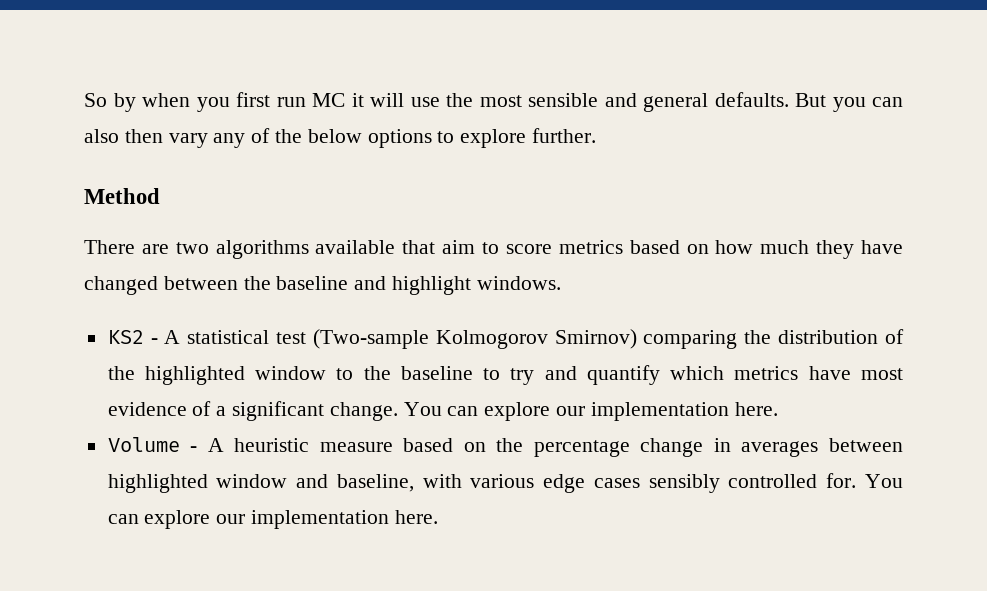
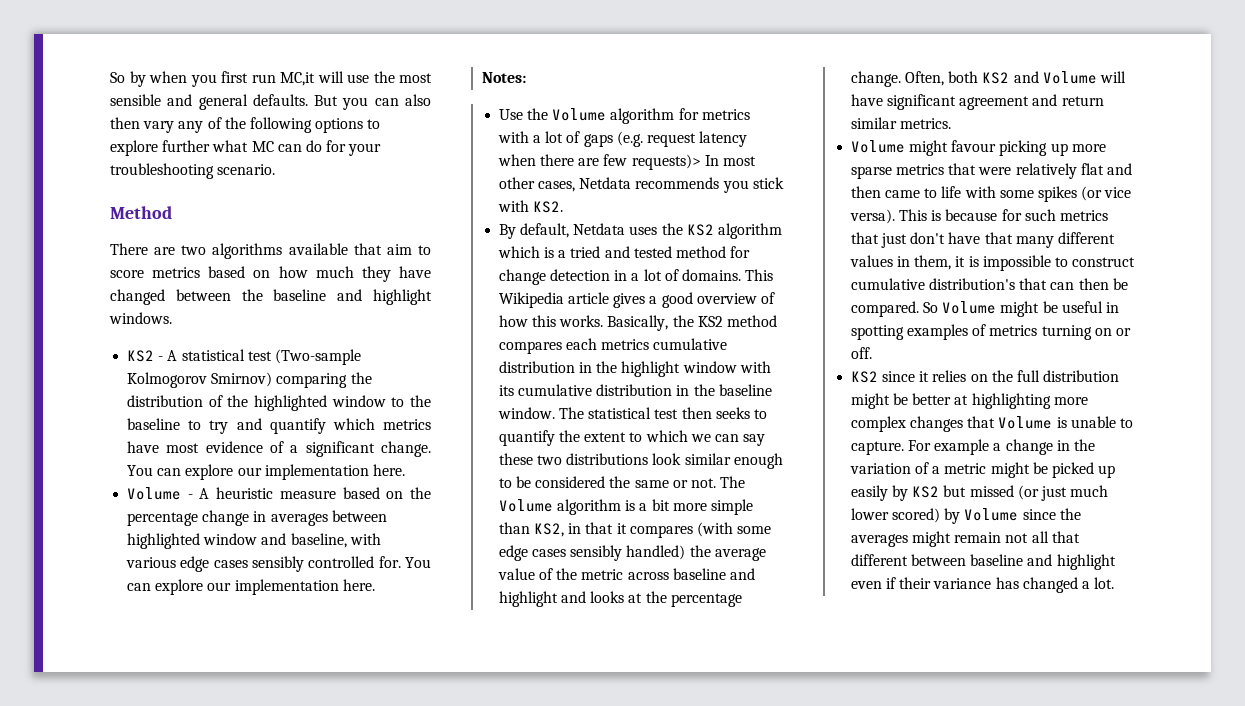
[312,93,364,107] MC it -> [280,72,315,86] MC,it
[307,129,362,143] below -> [249,117,312,133] following
[532,128,597,143] further. -> [162,140,382,156] [110,163,276,179] further what MC can do for your troubleshooting scenario.
(438, 517) none -> [481,72,526,83] [498,108,750,124] [497,131,748,147] [497,154,756,170] [498,177,784,193] [497,200,563,213] [498,223,782,239] [497,246,751,258] [498,269,774,285] [498,292,775,308] [498,315,777,331] [498,338,728,354] [498,361,771,377] [498,384,772,396] [497,407,767,419] [498,430,766,446] [498,453,783,469] [498,476,746,488] [498,499,753,515] [498,522,772,538] [498,545,766,561] [497,568,755,580] [498,591,742,607] [850,71,1126,87] [850,94,1104,110] [850,117,951,129] [850,140,1106,156] [850,163,1132,179] [850,186,1132,202] [849,209,1108,224] [850,232,1115,248] [849,255,1136,271] [850,278,1128,290] [850,301,1119,317] [850,324,1131,340] [850,347,872,359] [850,370,1120,383] [850,393,1088,409] [850,416,1133,432] [850,439,1095,455] [849,462,1116,478] [850,485,1109,501] [850,508,1081,524] [850,531,1080,547] [850,554,1116,570] [850,577,1115,593] // Notes: // Use the Volume algorithm for metrics with a lot of gaps (e.g. request latency when there are few requests)> In most other cases, Netdata recommends you stick with KS2. // By default, Netdata uses the KS2 algorithm which is a tried and tested method for change detection in a lot of domains. This Wikipedia article gives a good overview of how this works. Basically, the KS2 method compares each metrics cumulative distribution in the highlight window with its cumulative distribution in the baseline window. The statistical test then seeks to quantify the extent to which we can say these two distributions look similar enough to be considered the same or not. The Volume algorithm is a bit more simple than KS2, in that it compares (with some edge cases sensibly handled) the average value of the metric across baseline and highlight and looks at the percentage change. Often, both KS2 and Volume will have significant agreement and return similar metrics. // Volume might favour picking up more sparse metrics that were relatively flat and then came to life with some spikes (or vice versa). This is because for such metrics that just don't have that many different values in them, it is impossible to construct cumulative distribution's that can then be compared. So Volume might be useful in spotting examples of metrics turning on or off. // KS2 since it relies on the full distribution might be better at highlighting more complex changes that Volume is unable to capture. For example a change in the variation of a metric might be picked up easily by KS2 but missed (or just much lower scored) by Volume since the averages might remain not all that different between baseline and highlight even if their variance has changed a lot.

